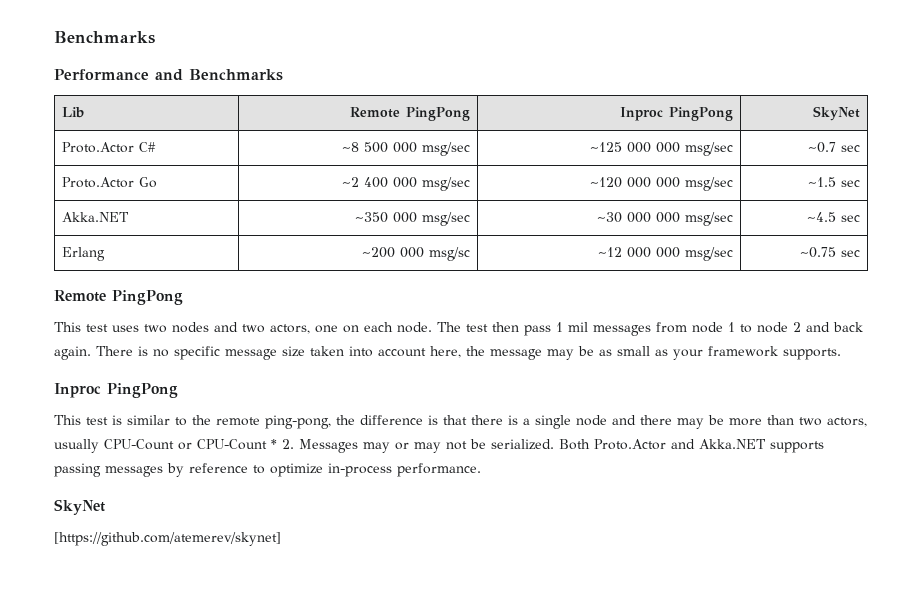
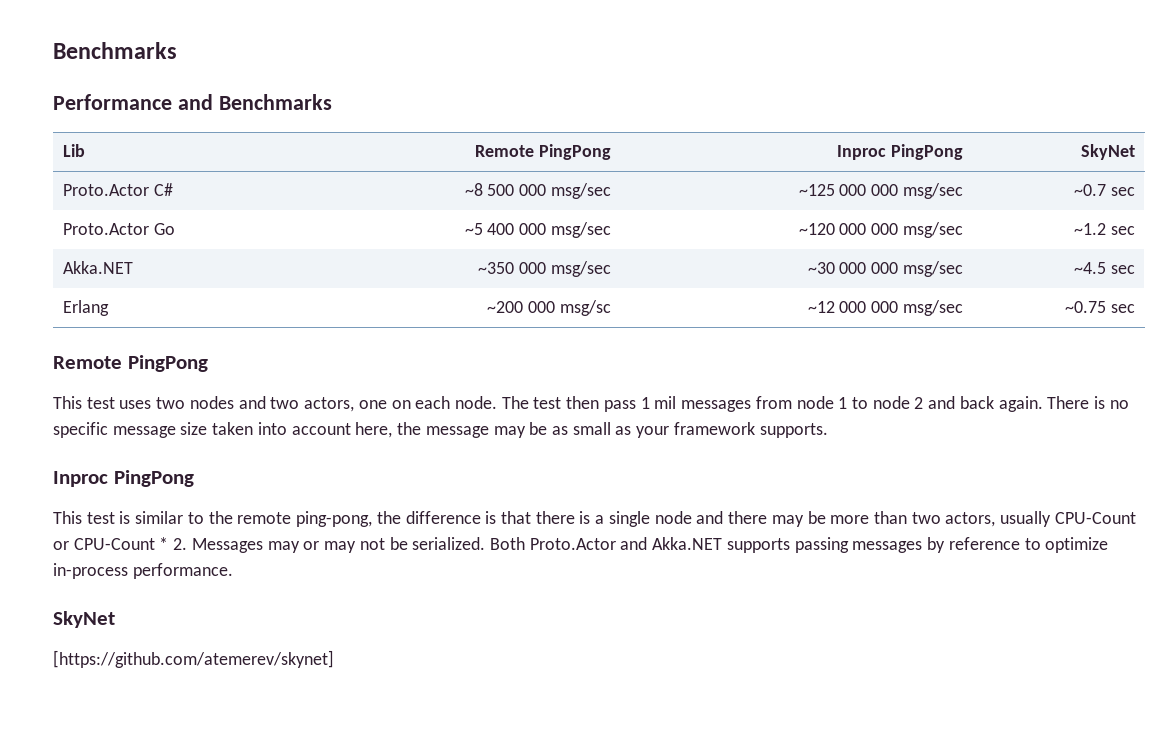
[342,177,360,187] ~2 -> [464,223,483,235] ~5
[808,177,837,187] ~1.5 -> [1074,223,1107,235] ~1.2

